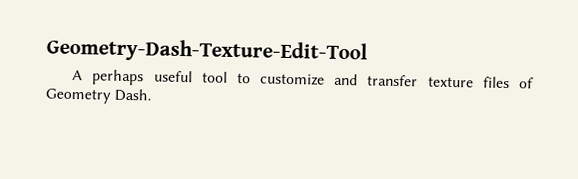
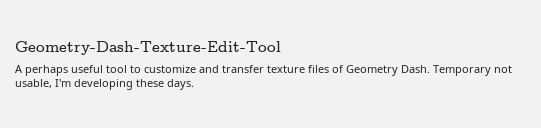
(152, 95) none -> [433,65,512,76] [15,79,194,90] Temporary not usable, I'm developing these days.

